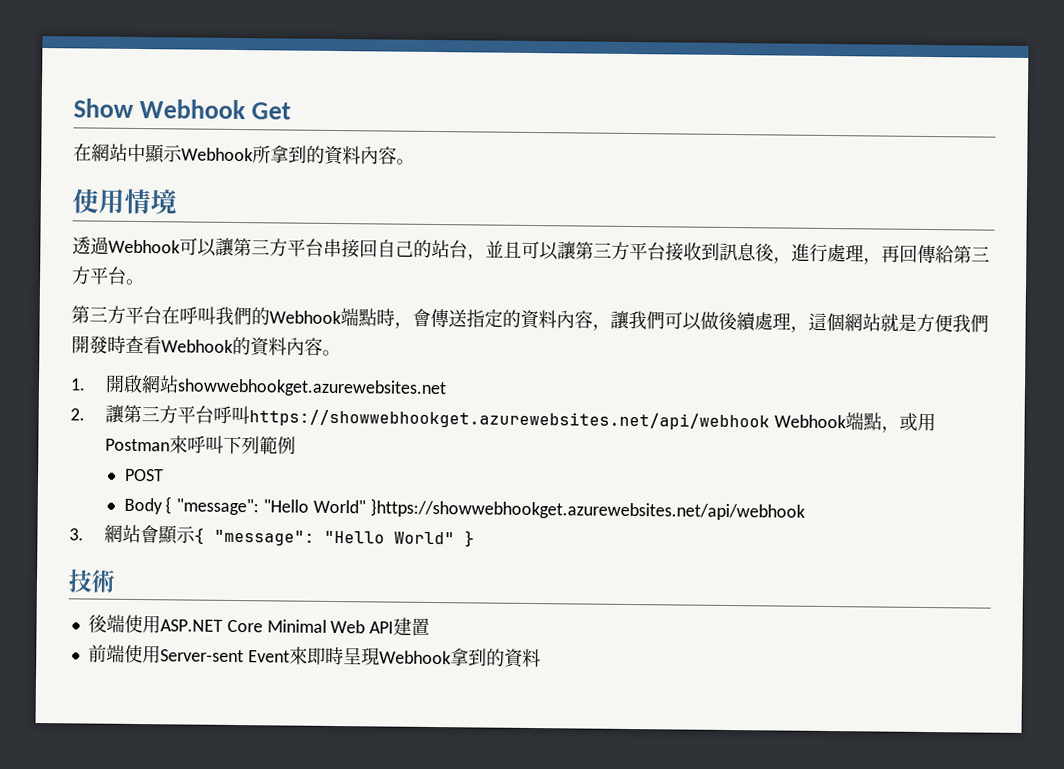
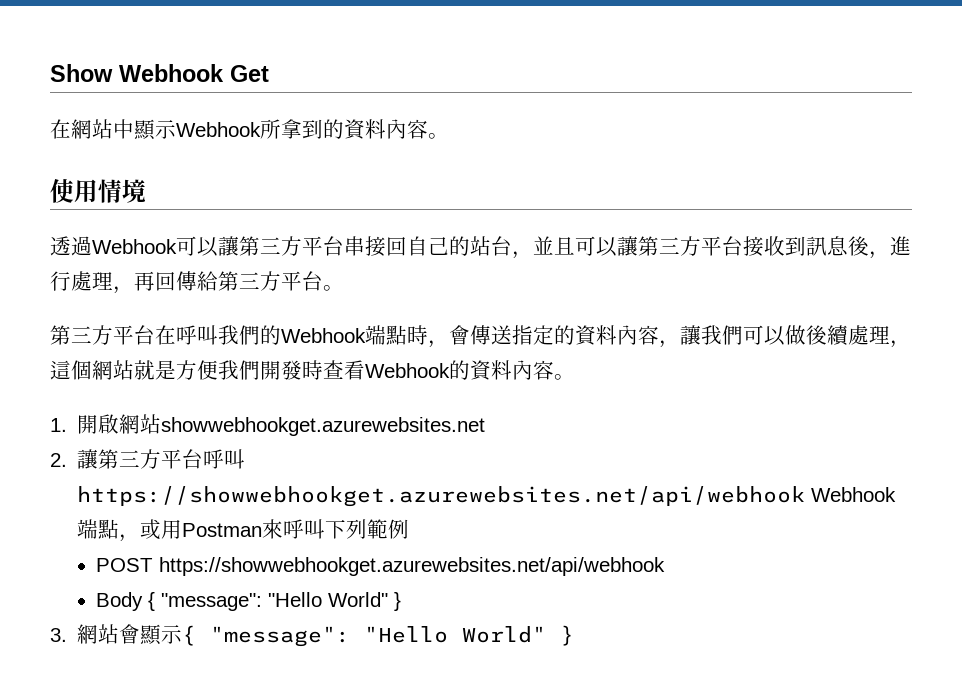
(164, 475) none -> [159,557,666,576] https://showwebhookget.azurewebsites.net/api/webhook
[369,498,805,521] }https://showwebhookget.azurewebsites.net/api/webhook -> [394,592,402,611] }
[68,569,116,593] [87,614,431,636] [87,644,541,668] // 技術 // 後端使用ASP.NET Core Minimal Web API建置 // 前端使用Server-sent Event來即時呈現Webhook拿到的資料 -> (575, 635) none

